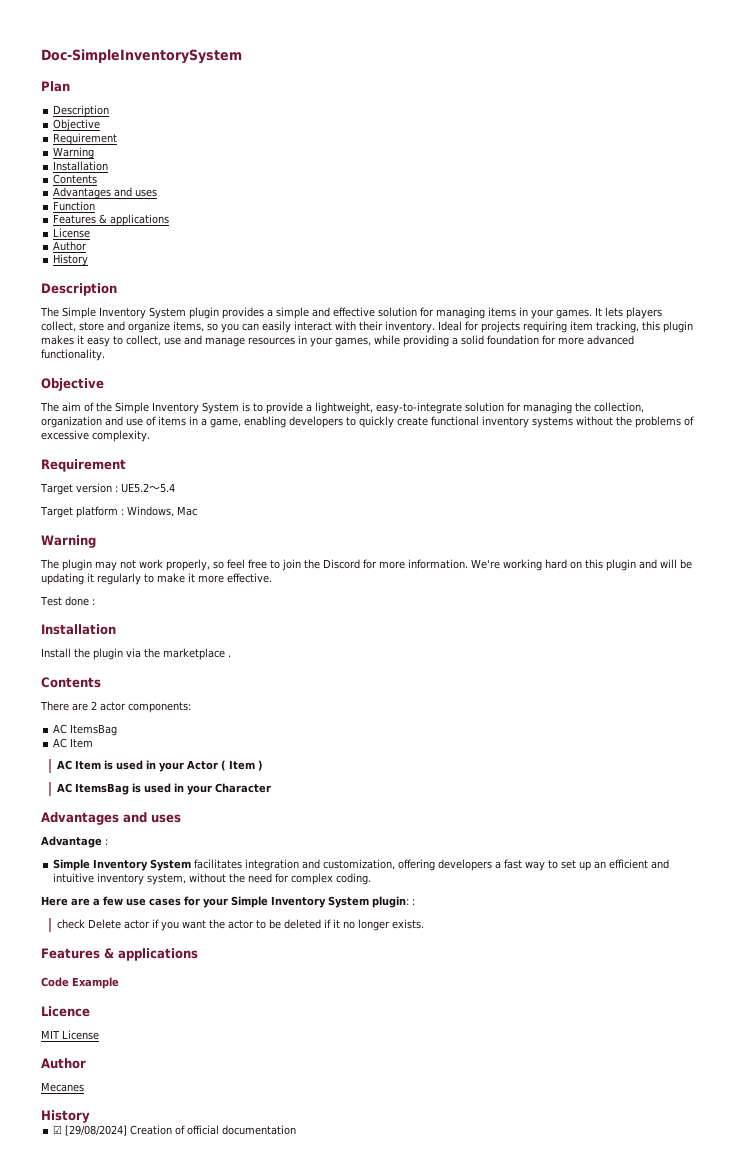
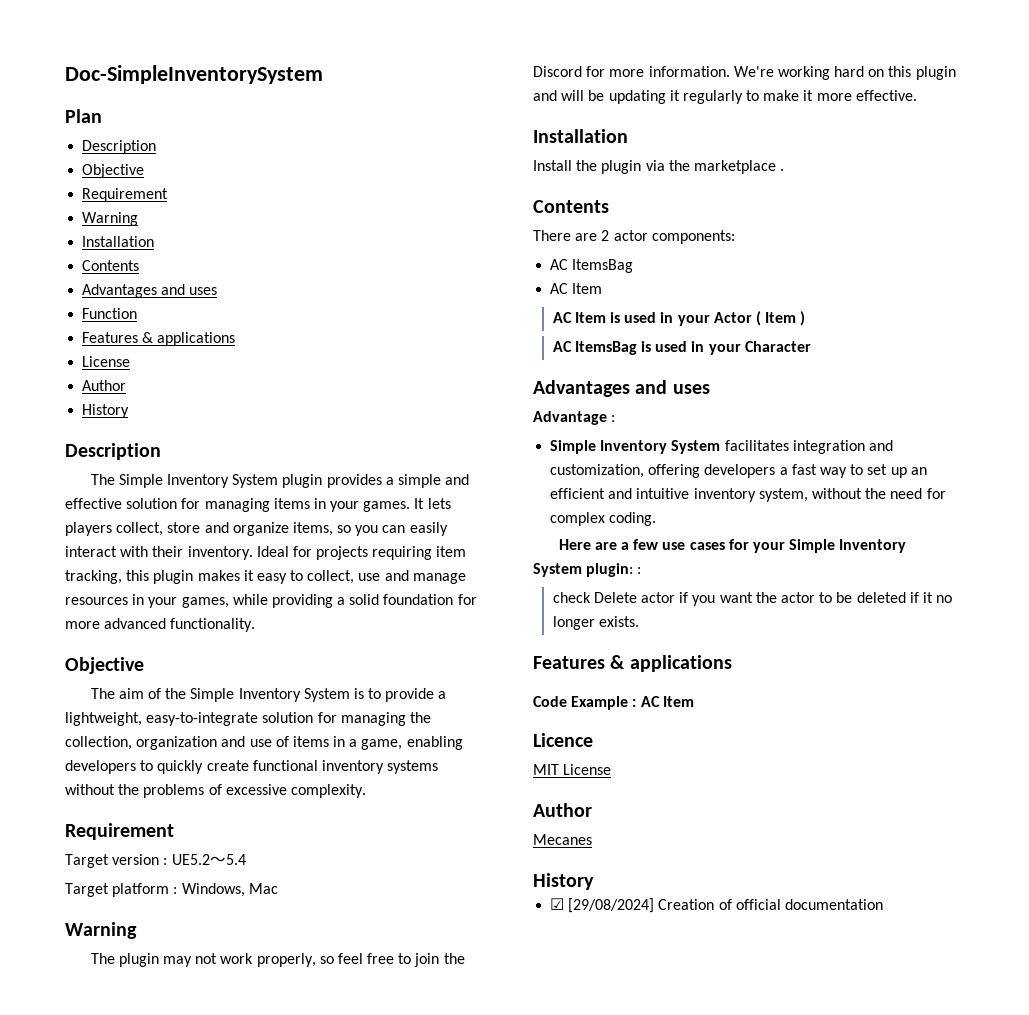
[40,596,95,606] // Test done : -> (917, 95) none
(119, 983) none -> [632,696,694,707] : AC Item

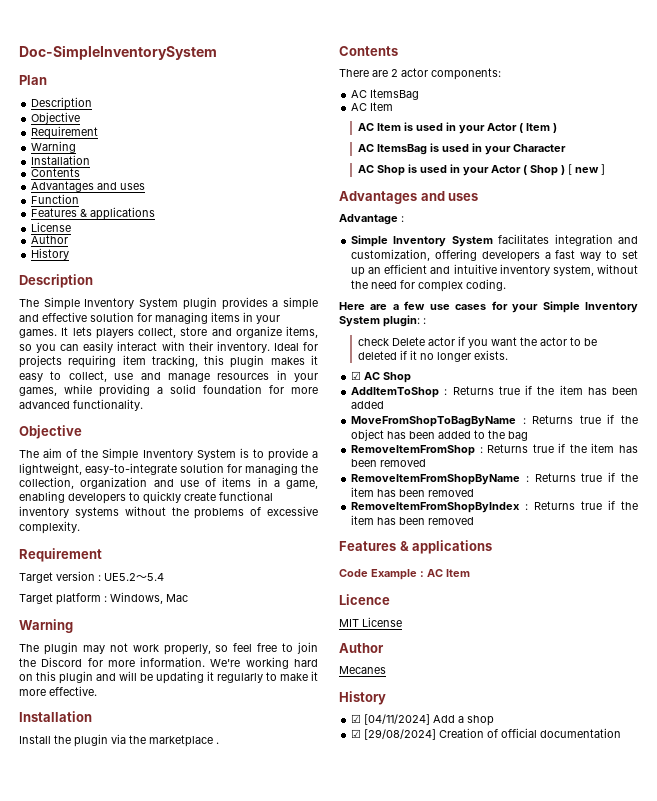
(811, 346) none -> [357,164,605,176] // AC Shop is used in your Actor ( Shop ) [ new ]
(639, 621) none -> [351,371,412,383] [351,385,638,398] [351,401,385,409] [351,414,638,427] [351,429,529,441] [351,443,638,456] [351,459,427,467] [351,472,638,485] [351,487,475,497] [351,500,638,513] [351,515,475,525] // ☑ AC Shop // AddItemToShop : Returns true if the item has been added // MoveFromShopToBagByName : Returns true if the object has been added to the bag // RemoveItemFromShop : Returns true if the item has been removed // RemoveItemFromShopByName : Returns true if the item has been removed // RemoveItemFromShopByIndex : Returns true if the item has been removed
(594, 881) none -> [351,714,495,726] // ☑ [04/11/2024] Add a shop

